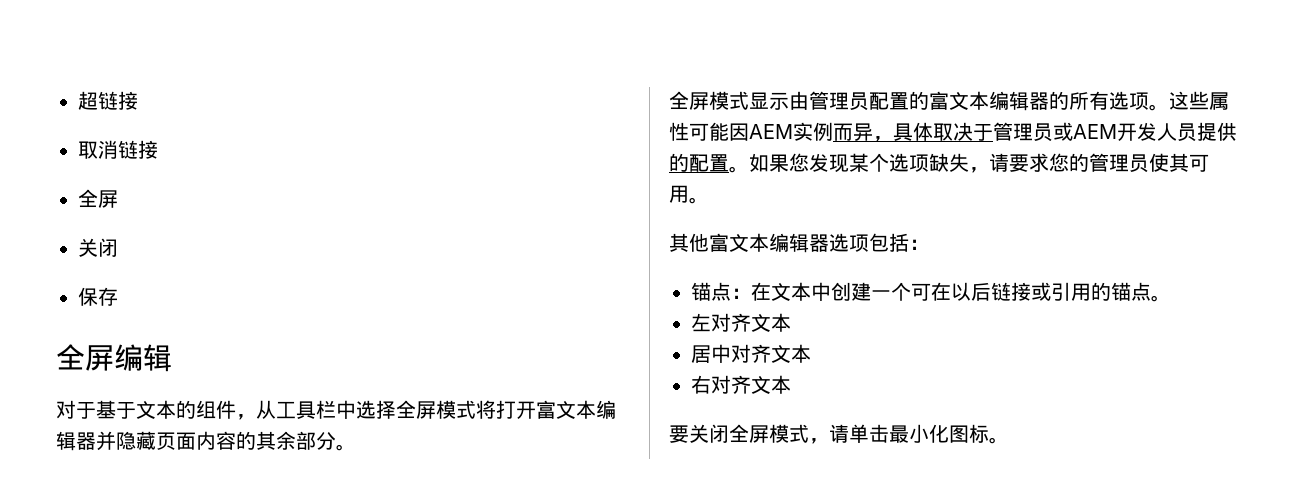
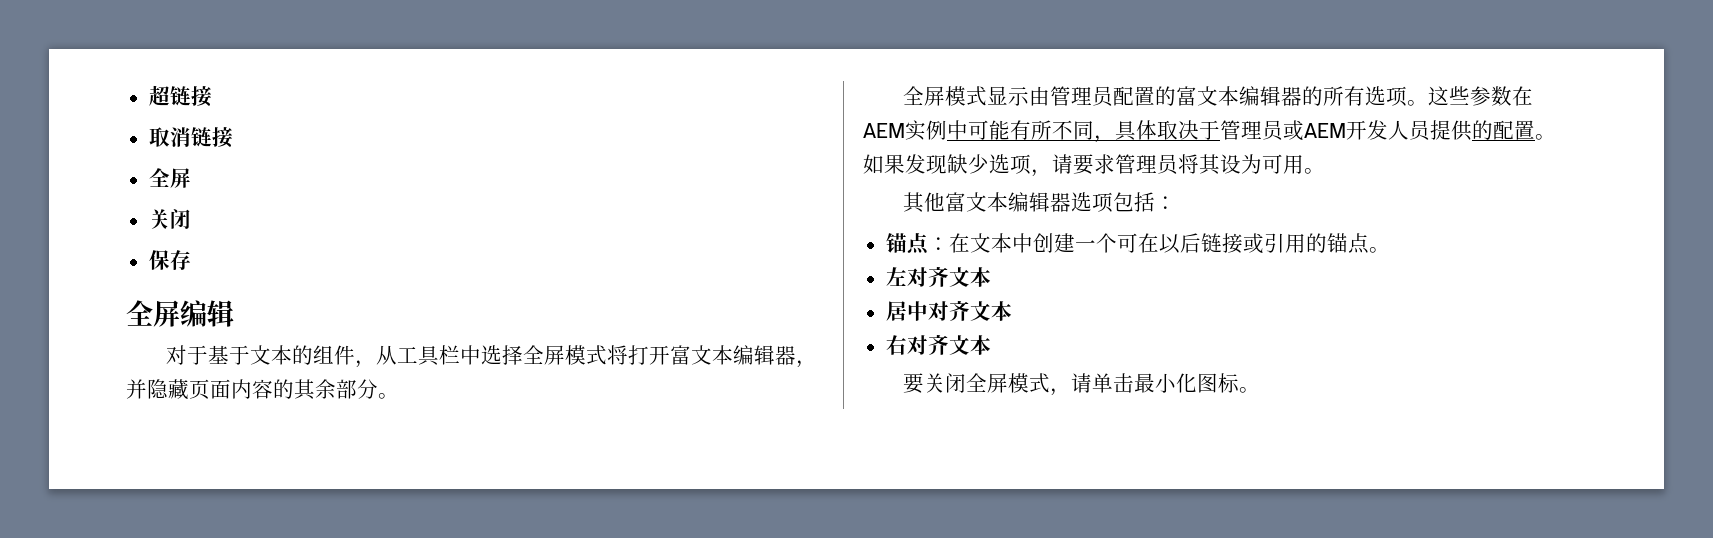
(96, 441) none -> [795,360,817,368] ，
[1209,92,1229,110] [669,122,873,141] 属性可能因AEM实例而异 -> [1469,86,1533,106] [863,120,1094,141] 参数在AEM实例中可能有所不同
[789,153,1189,173] 您发现某个选项缺失，请要求您的管理员使其 -> [905,154,1262,177] 发现缺少选项，请要求管理员将其设为

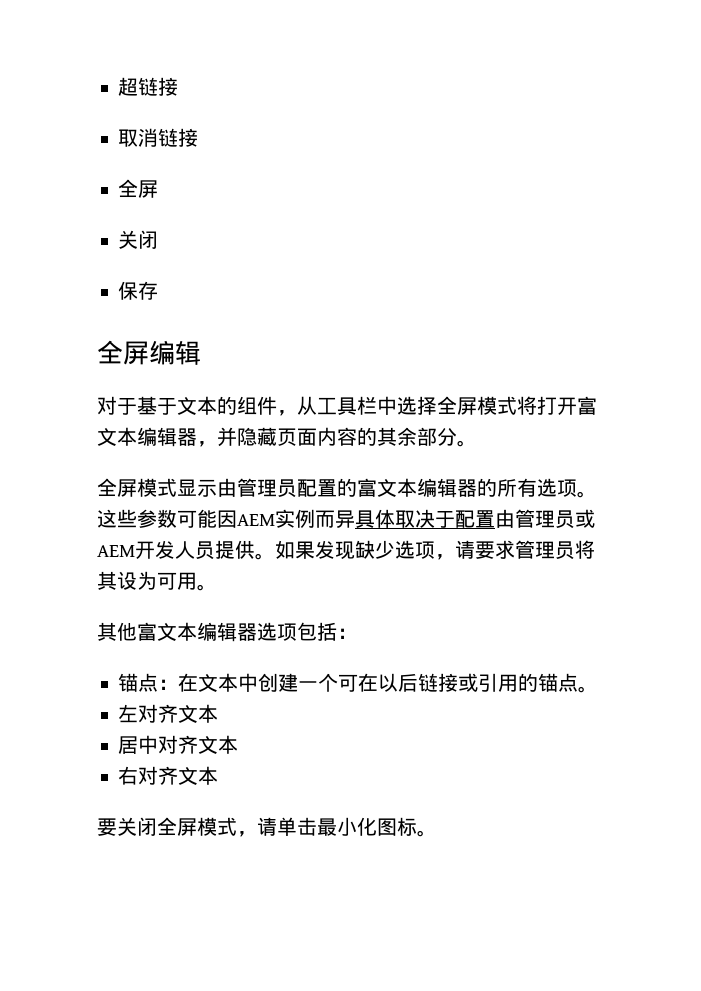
[1511,86,1533,106] 在 -> [177,509,237,528] 可能因
[947,120,1115,143] 中可能有所不同， -> [315,510,355,528] 而异
(1220, 130) none -> [455,509,515,528] 配置由
[1472,120,1535,140] 的配置 -> (255, 549) none

